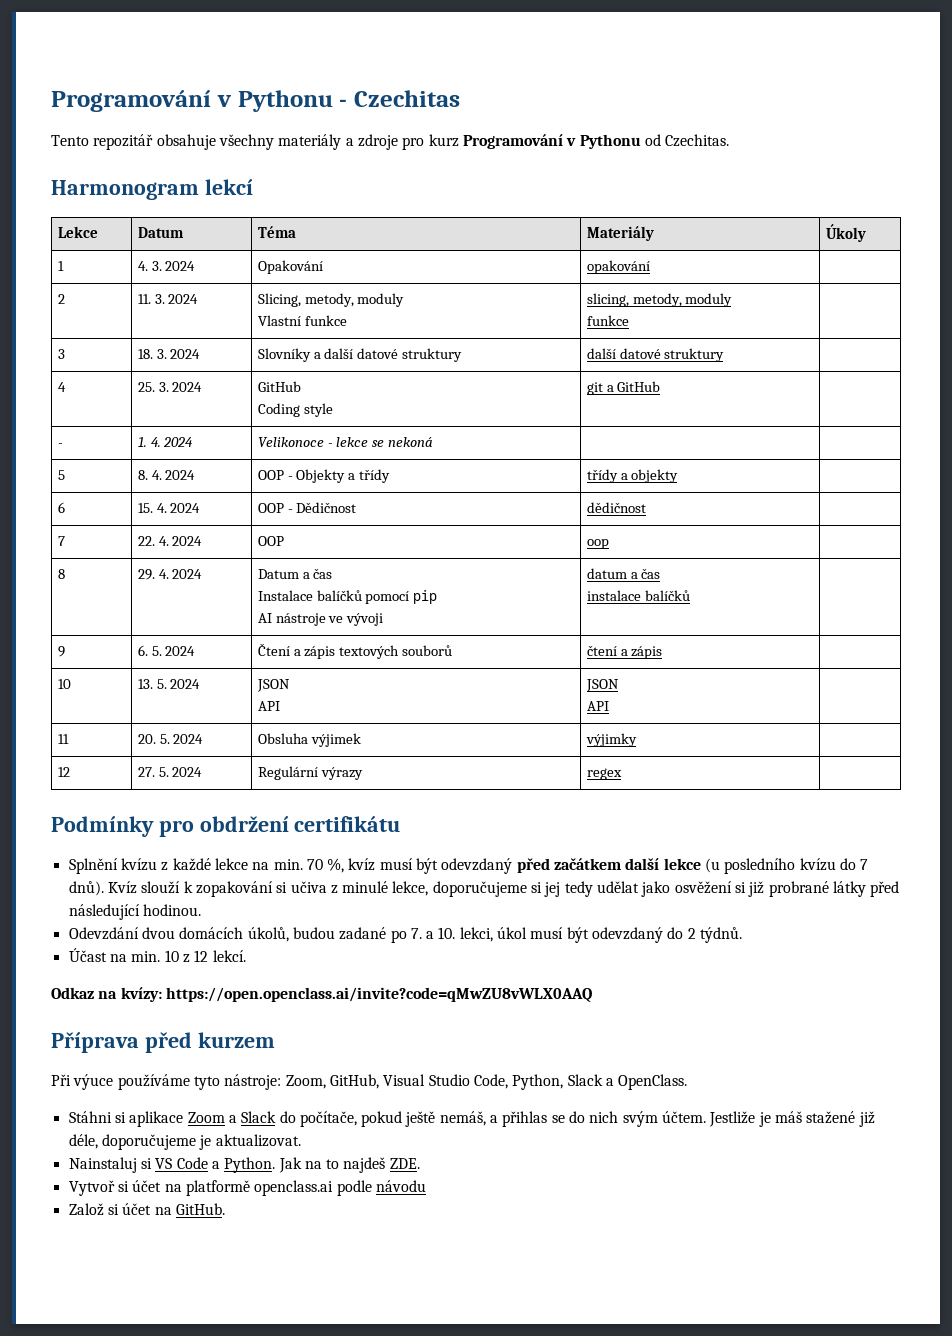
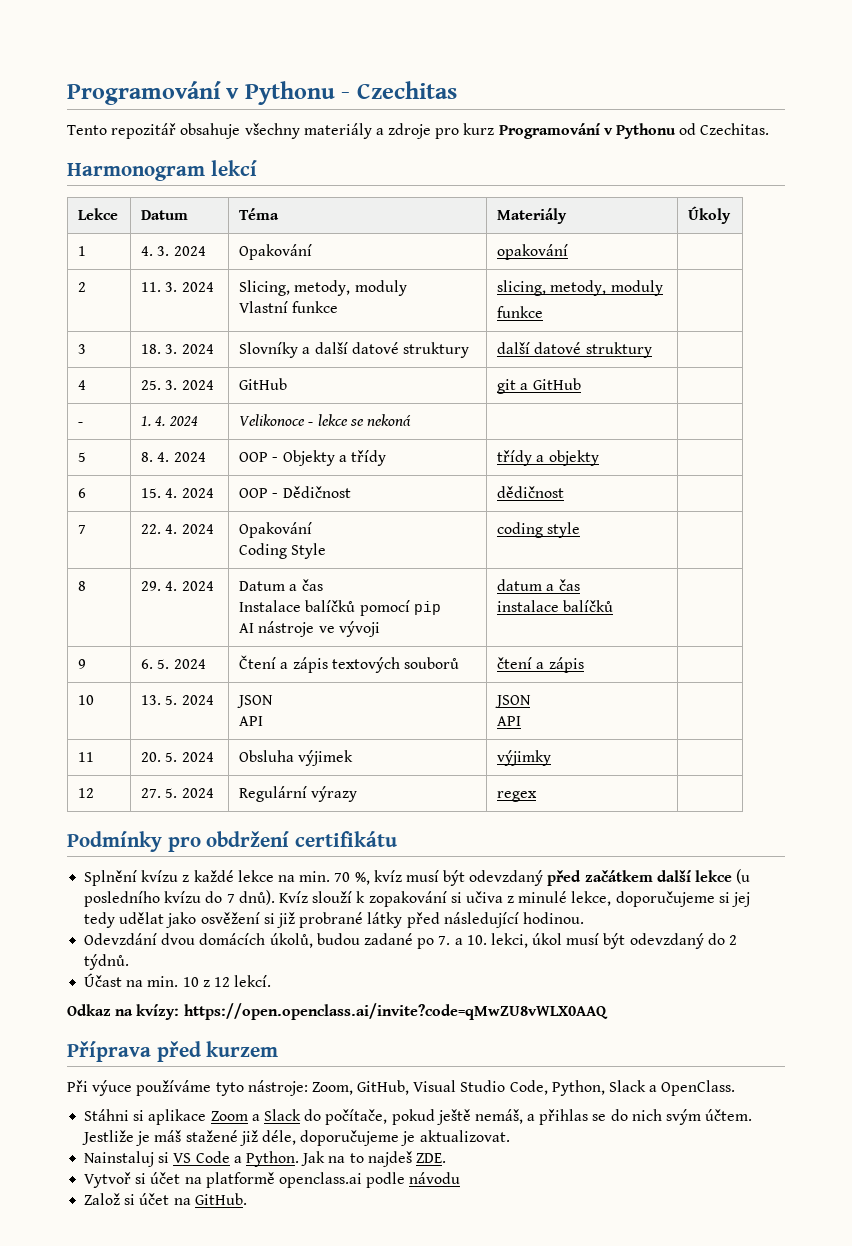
[257,403,333,417] // Coding style -> (288, 384) none
[257,536,284,546] [586,539,609,549] OOP | oop -> [239,522,313,538] [239,543,327,559] [497,522,581,538] Opakování // Coding Style | coding style

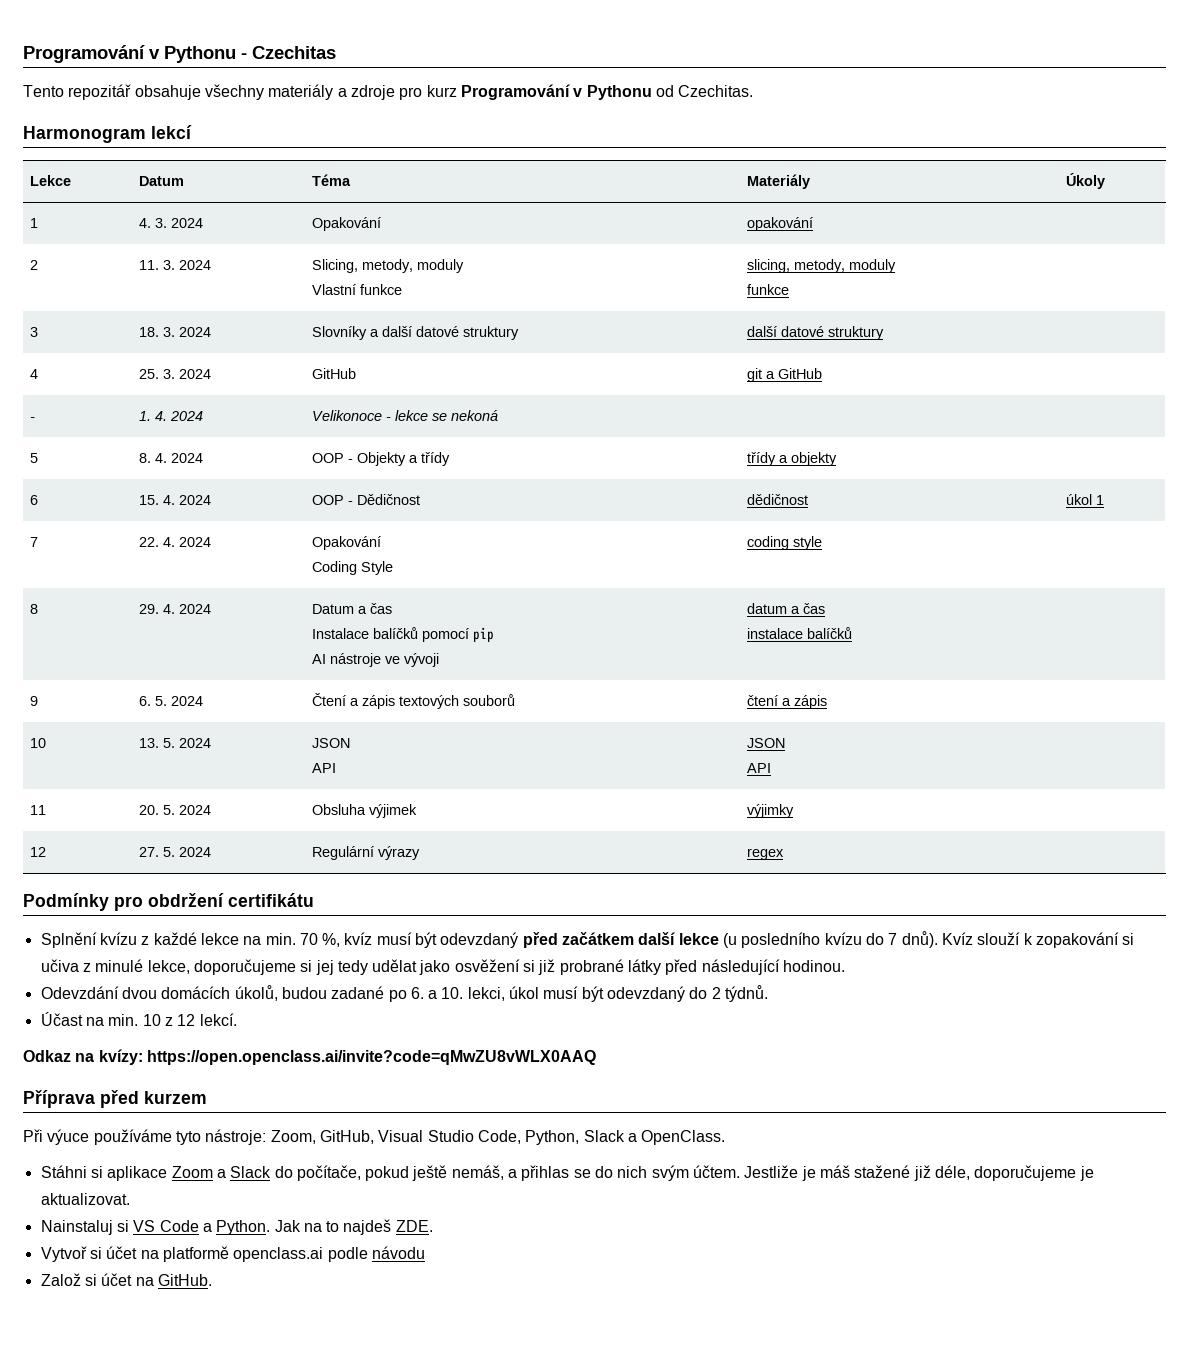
(565, 492) none -> [1066,494,1105,505] úkol 1
[438,936,451,945] 7. -> [410,987,424,999] 6.

